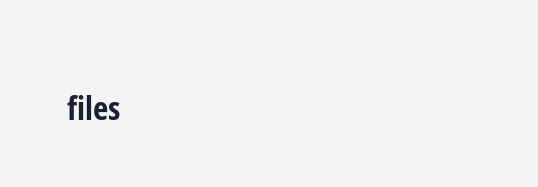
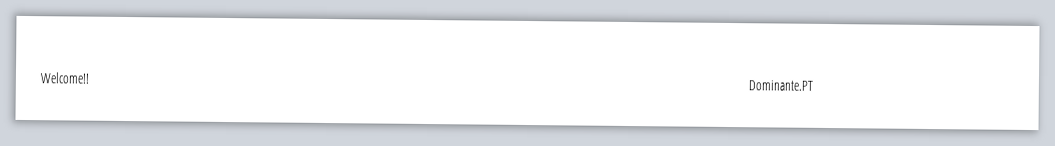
[67,95,120,120] files -> [40,72,89,84] [747,80,813,91] Welcome!! // Dominante.PT

